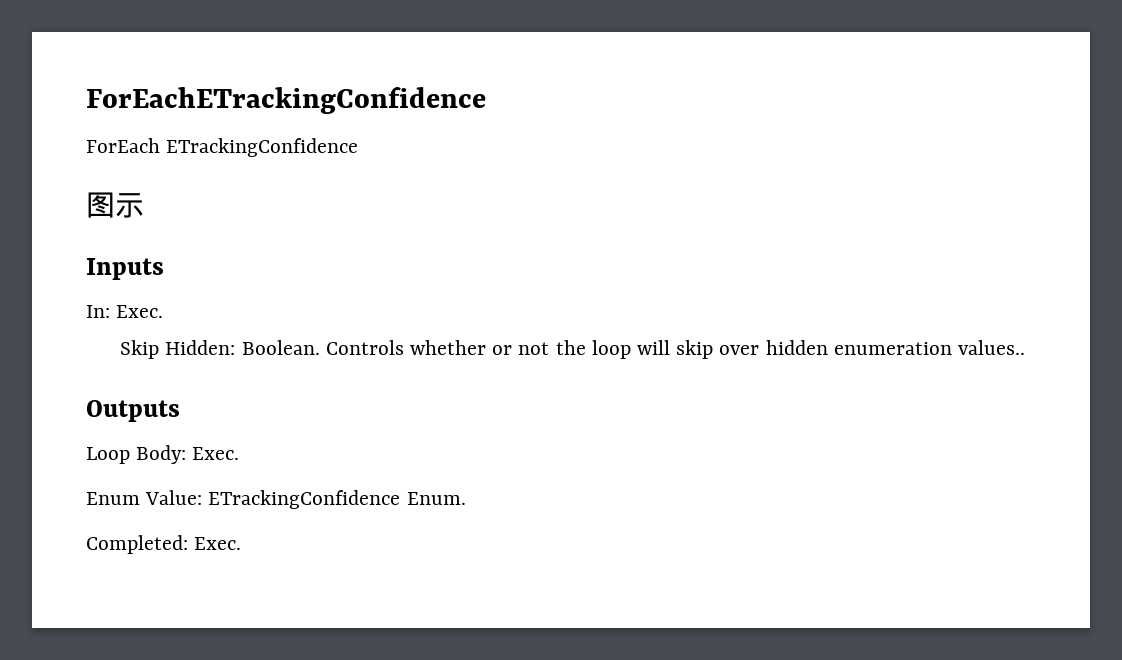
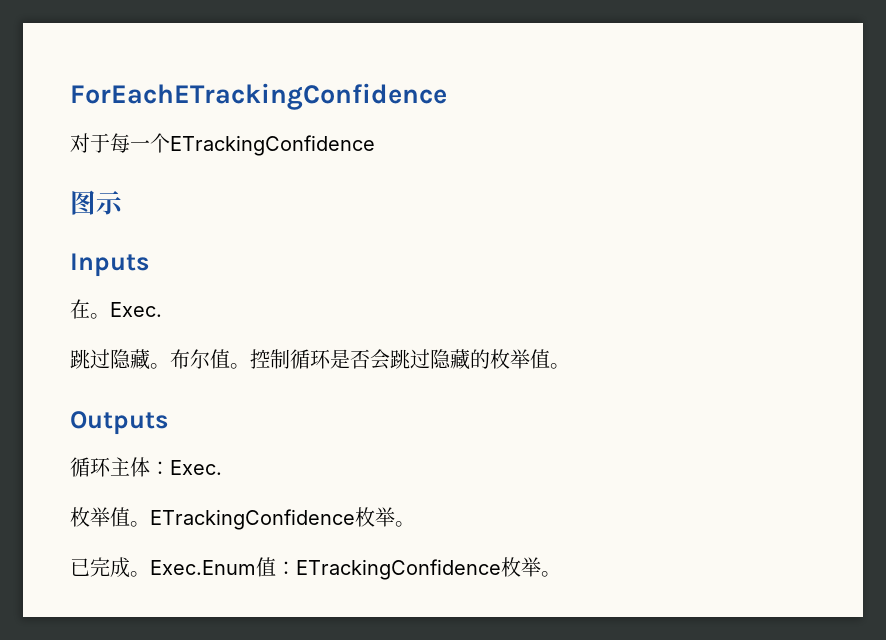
[86,138,160,153] ForEach -> [70,133,170,153] 对于每一个
[86,305,164,318] [120,340,1026,359] In: Exec. // Skip Hidden: Boolean. Controls whether or not the loop will skip over hidden enumeration values.. -> [70,299,162,319] [70,349,570,370] 在。Exec. // 跳过隐藏。布尔值。控制循环是否会跳过隐藏的枚举值。
[86,445,240,464] [86,490,466,509] [86,535,242,554] Loop Body: Exec. // Enum Value: ETrackingConfidence Enum. // Completed: Exec. -> [70,457,222,477] [70,507,415,530] [70,557,561,580] 循环主体：Exec. // 枚举值。ETrackingConfidence枚举。 // 已完成。Exec.Enum值：ETrackingConfidence枚举。

